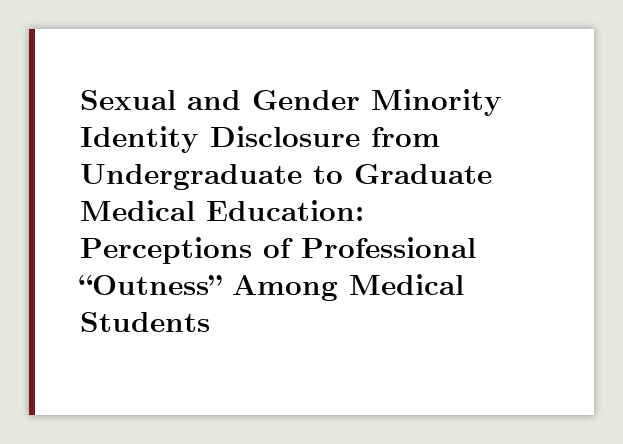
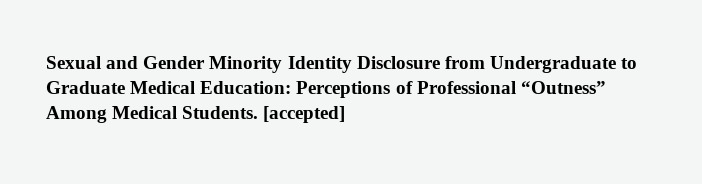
[80,312,210,332] Students -> [182,106,346,123] Students. [accepted]

